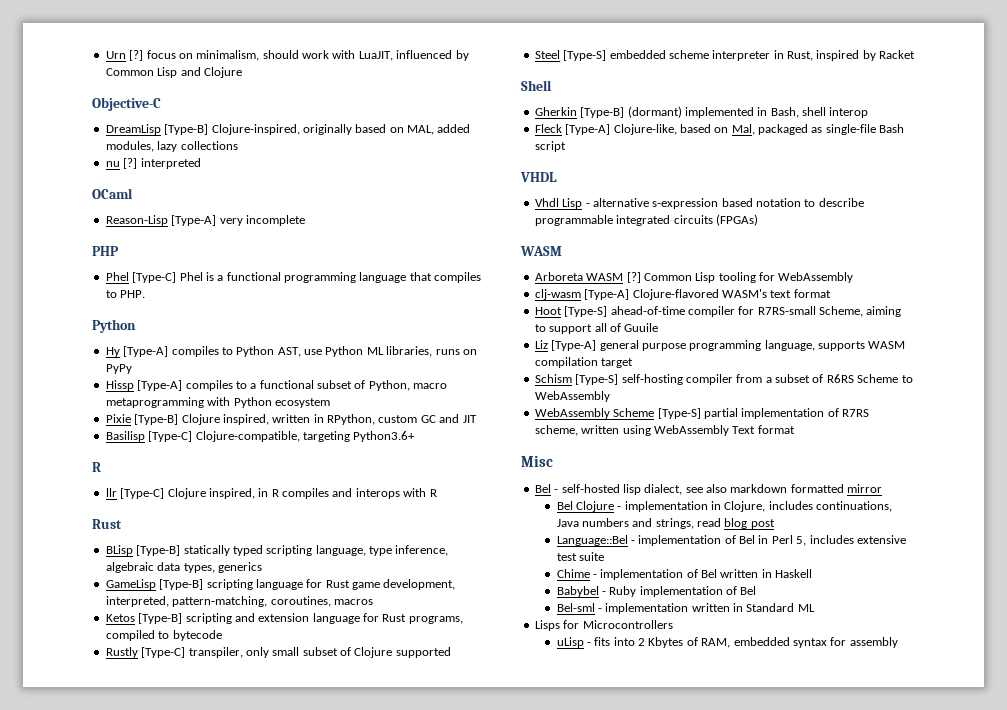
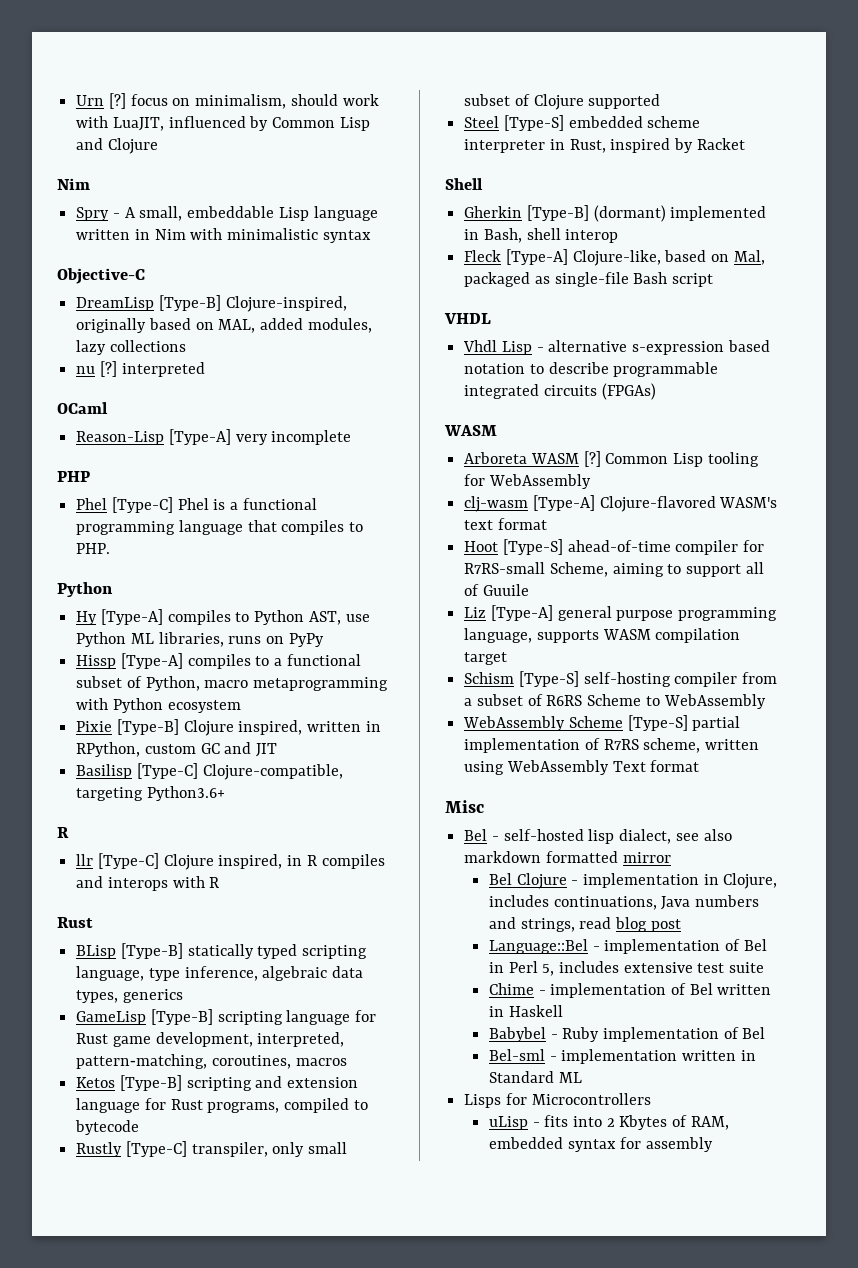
(242, 72) none -> [57,178,90,190] [76,206,378,221] [76,228,371,243] // Nim // Spry - A small, embeddable Lisp language written in Nim with minimalistic syntax

